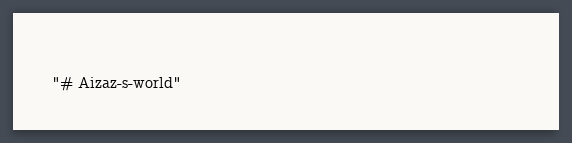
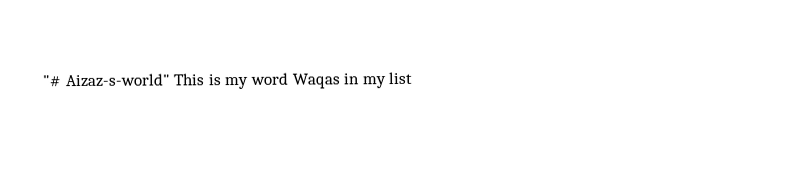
(181, 82) none -> [173,71,413,90] This is my word Waqas in my list

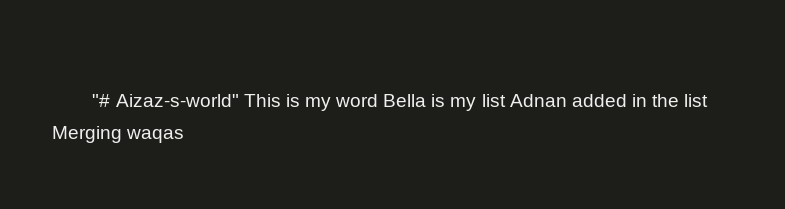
[291,71,413,89] Waqas in my list -> [383,94,709,111] [52,126,185,143] Bella is my list Adnan added in the list Merging waqas

